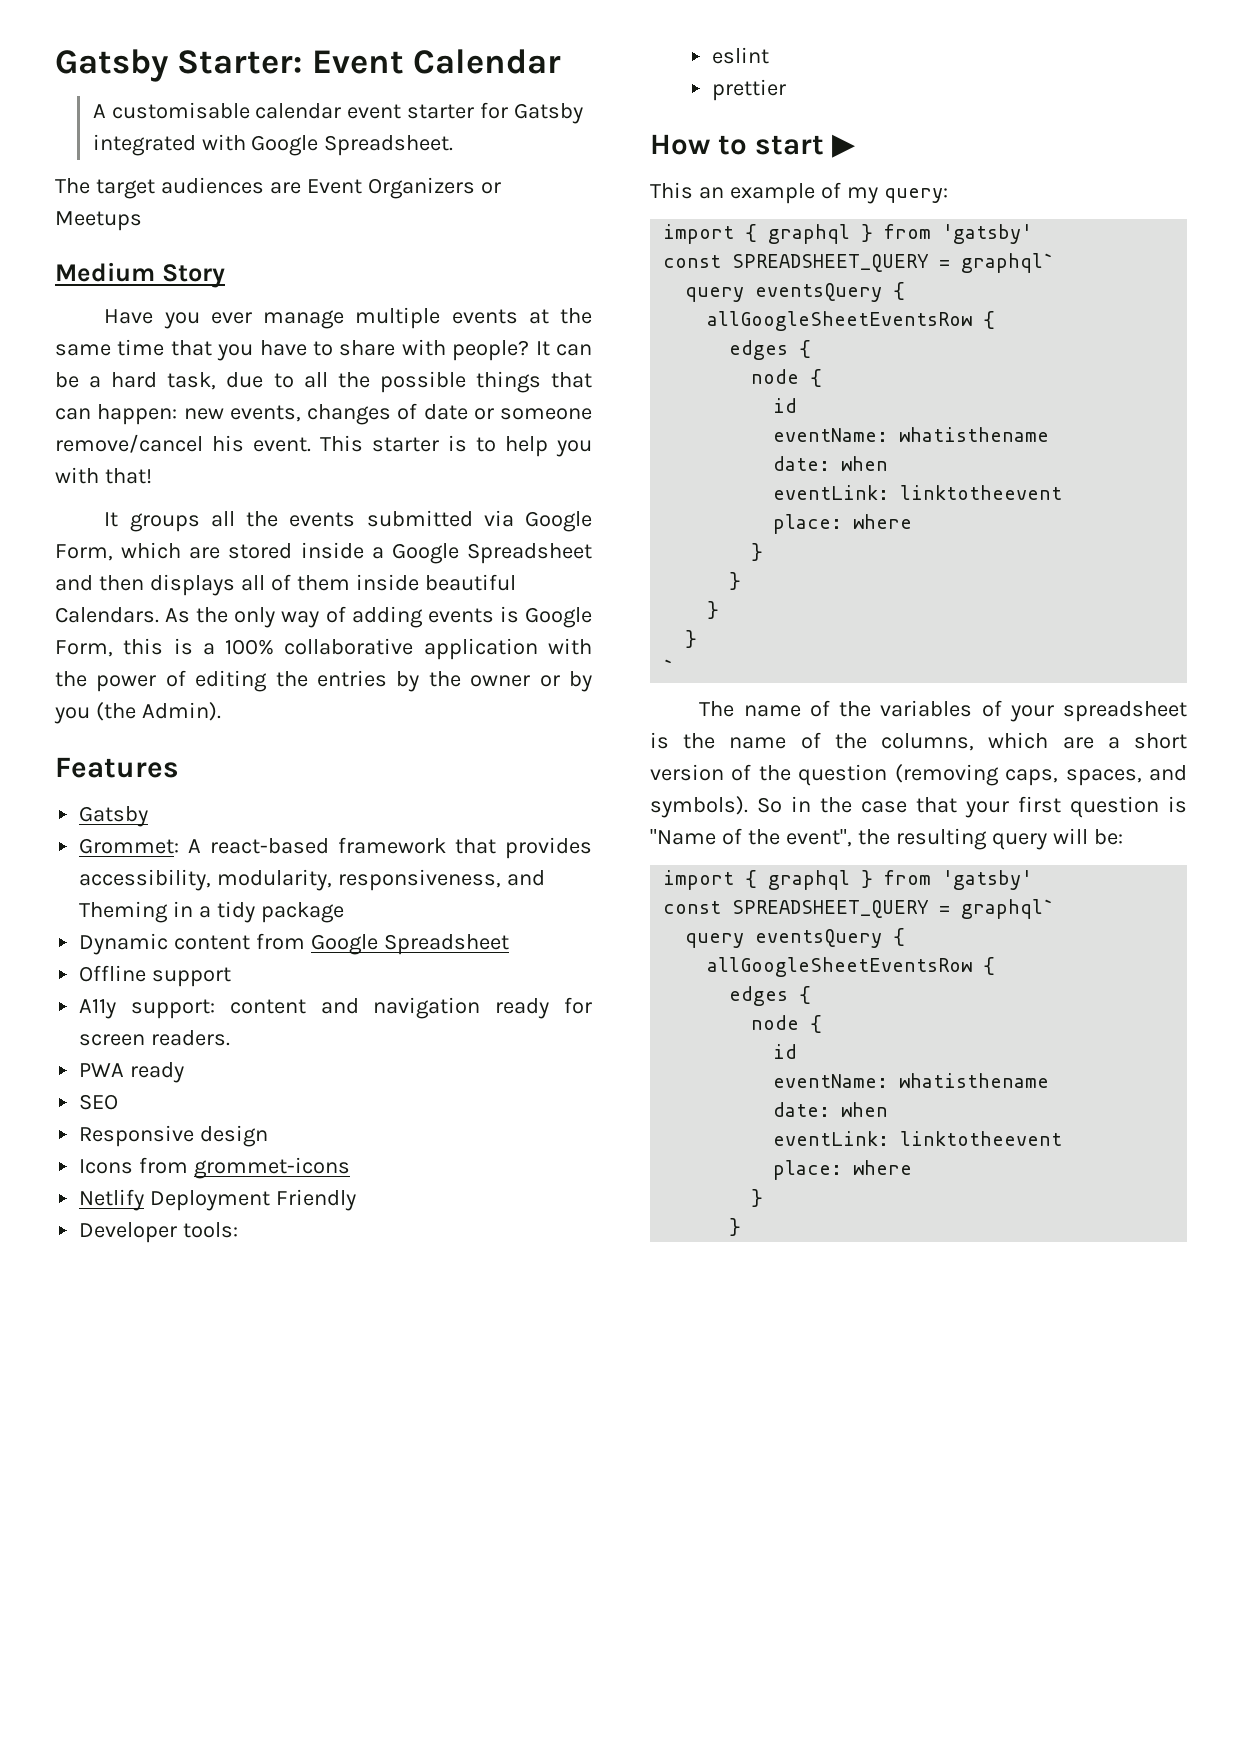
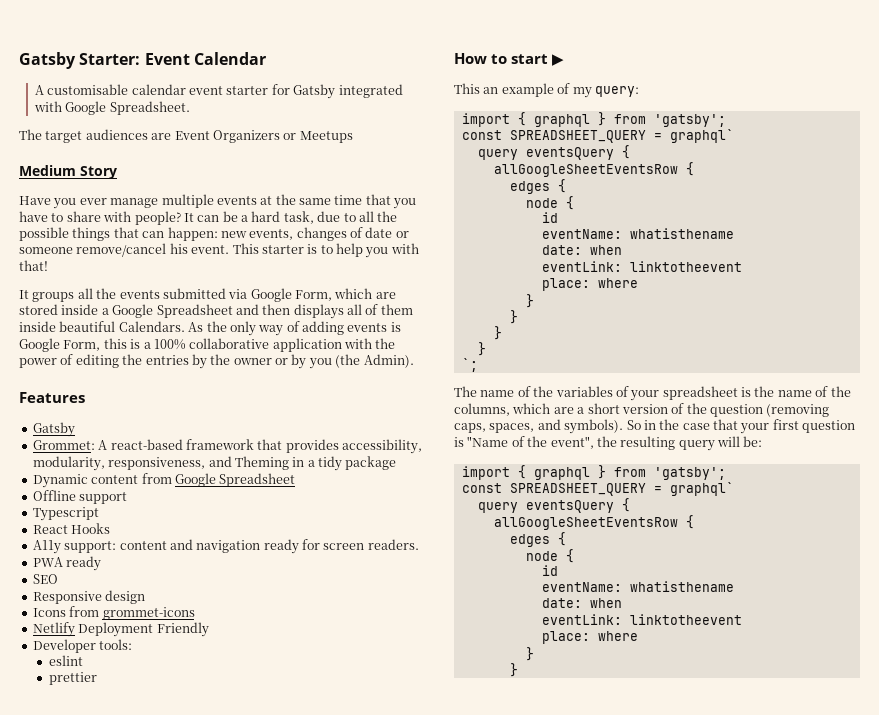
(232, 977) none -> [32,507,99,521] [32,523,111,534] // Typescript // React Hooks
[942,224,1033,244] 'gatsby' -> [653,114,726,127] 'gatsby';
[663,659,675,674] ` -> [461,358,478,372] `;
[942,870,1033,890] 'gatsby' -> [653,467,726,480] 'gatsby';

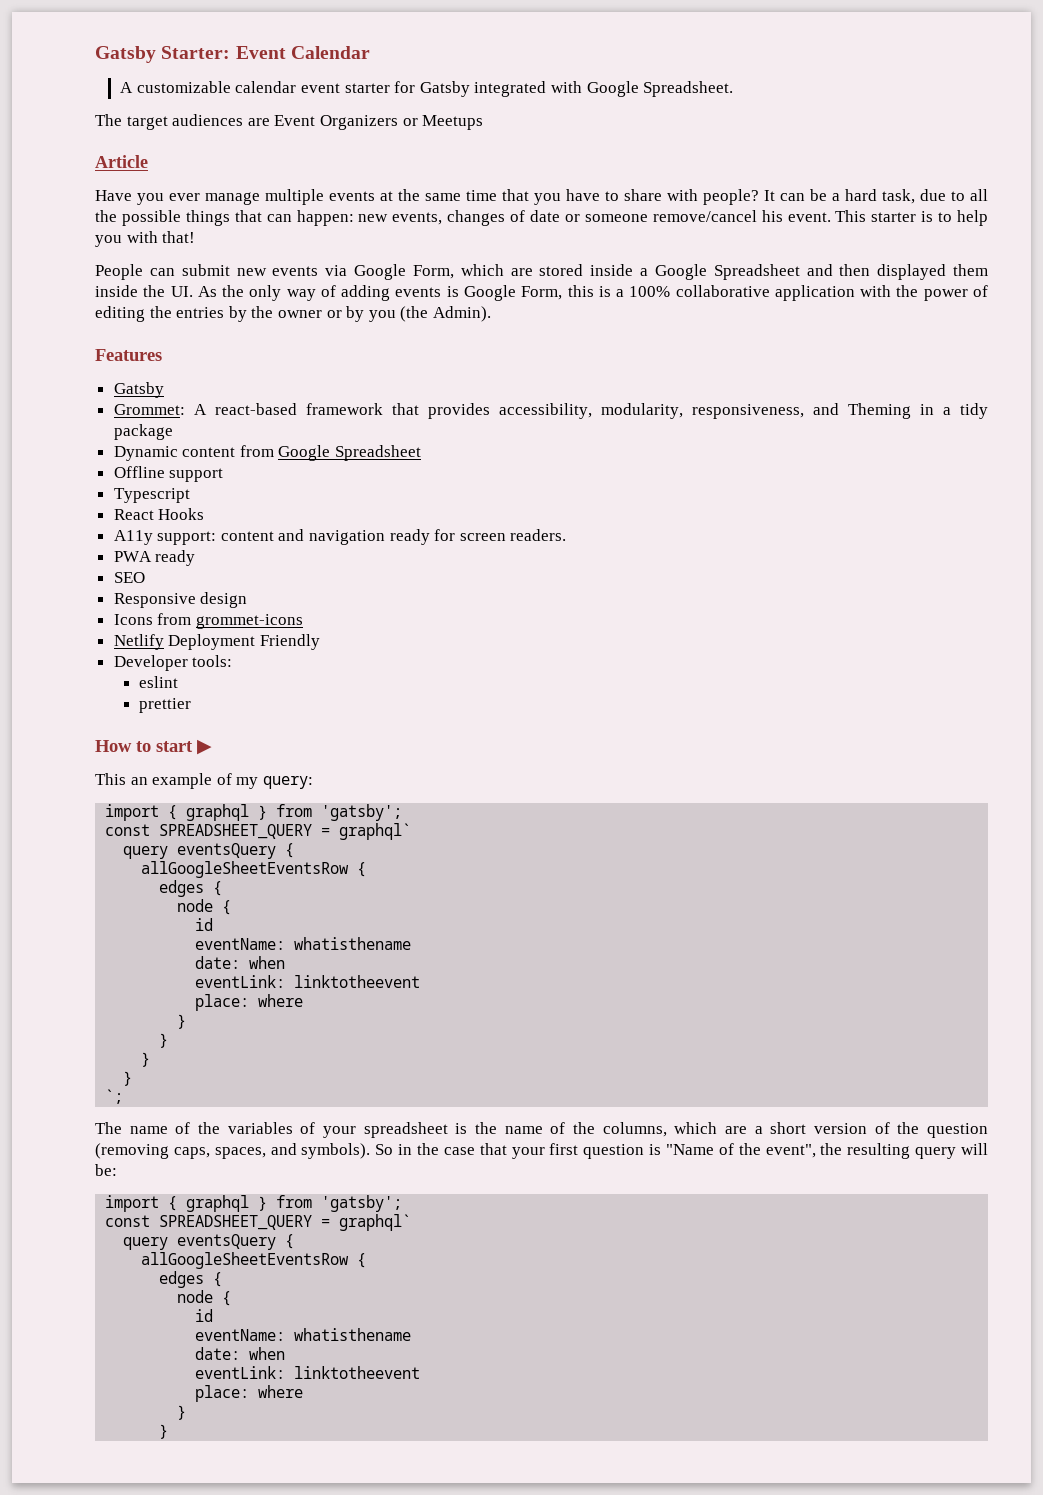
[47,84,129,95] customisable -> [136,81,231,93] customizable
[19,165,117,179] Medium Story -> [95,155,148,168] Article
[19,288,226,302] It groups all the events submitted -> [95,264,319,280] People can submit new events
[293,304,413,319] [19,321,185,332] displays all of them inside beautiful Calendars. -> [877,264,989,280] [95,285,193,297] displayed them inside the UI.

